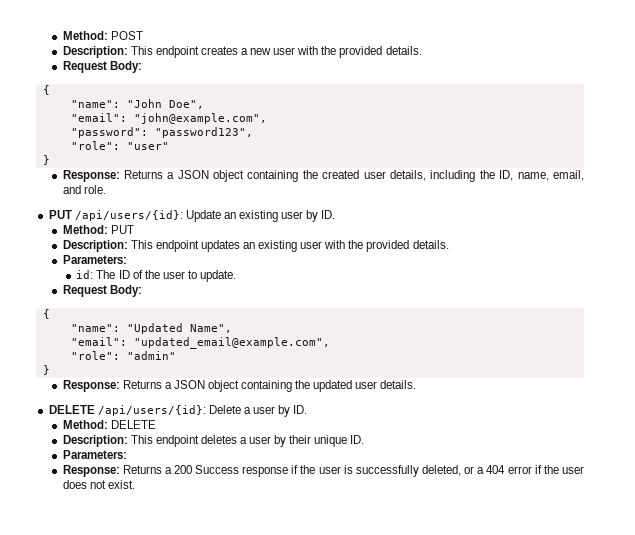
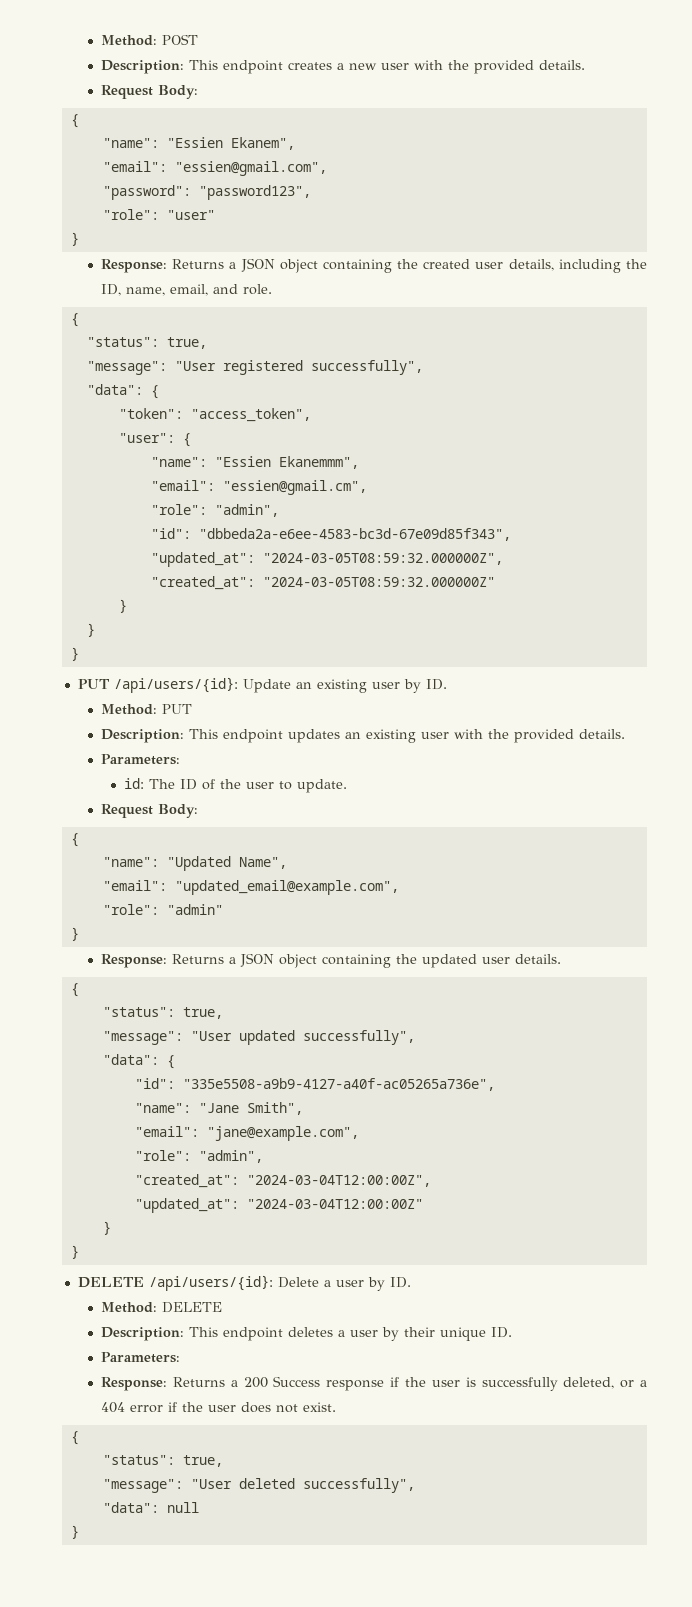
[126,99,204,109] [70,113,267,124] "John Doe", // "email": "john@example.com", -> [166,137,295,150] [102,161,327,176] "Essien Ekanem", // "email": "essien@gmail.com",
(106, 189) none -> [70,313,79,327] [86,337,207,349] [86,360,423,375] [86,384,159,399] [118,408,311,422] [118,433,191,447] [150,456,359,469] [150,480,367,495] [150,504,279,517] [150,528,511,541] [150,552,503,567] [150,576,495,590] [118,599,127,613] [86,623,95,637] [70,647,79,661] // { // "status": true, // "message": "User registered successfully", // "data": { // "token": "access_token", // "user": { // "name": "Essien Ekanemmm", // "email": "essien@gmail.cm", // "role": "admin", // "id": "dbbeda2a-e6ee-4583-bc3d-67e09d85f343", // "updated_at": "2024-03-05T08:59:32.000000Z", // "created_at": "2024-03-05T08:59:32.000000Z" // } // } // }
(417, 384) none -> [70,983,79,997] [102,1007,223,1019] [102,1030,415,1045] [102,1054,175,1069] [134,1078,495,1091] [134,1102,303,1115] [134,1126,359,1141] [134,1150,263,1163] [134,1174,431,1188] [134,1198,423,1213] [102,1221,111,1235] [70,1245,79,1259] // { // "status": true, // "message": "User updated successfully", // "data": { // "id": "335e5508-a9b9-4127-a40f-ac05265a736e", // "name": "Jane Smith", // "email": "jane@example.com", // "role": "admin", // "created_at": "2024-03-04T12:00:00Z", // "updated_at": "2024-03-04T12:00:00Z" // } // }
(135, 484) none -> [70,1431,79,1445] [102,1455,223,1467] [102,1478,415,1493] [102,1502,199,1513] [70,1525,79,1539] // { // "status": true, // "message": "User deleted successfully", // "data": null // }

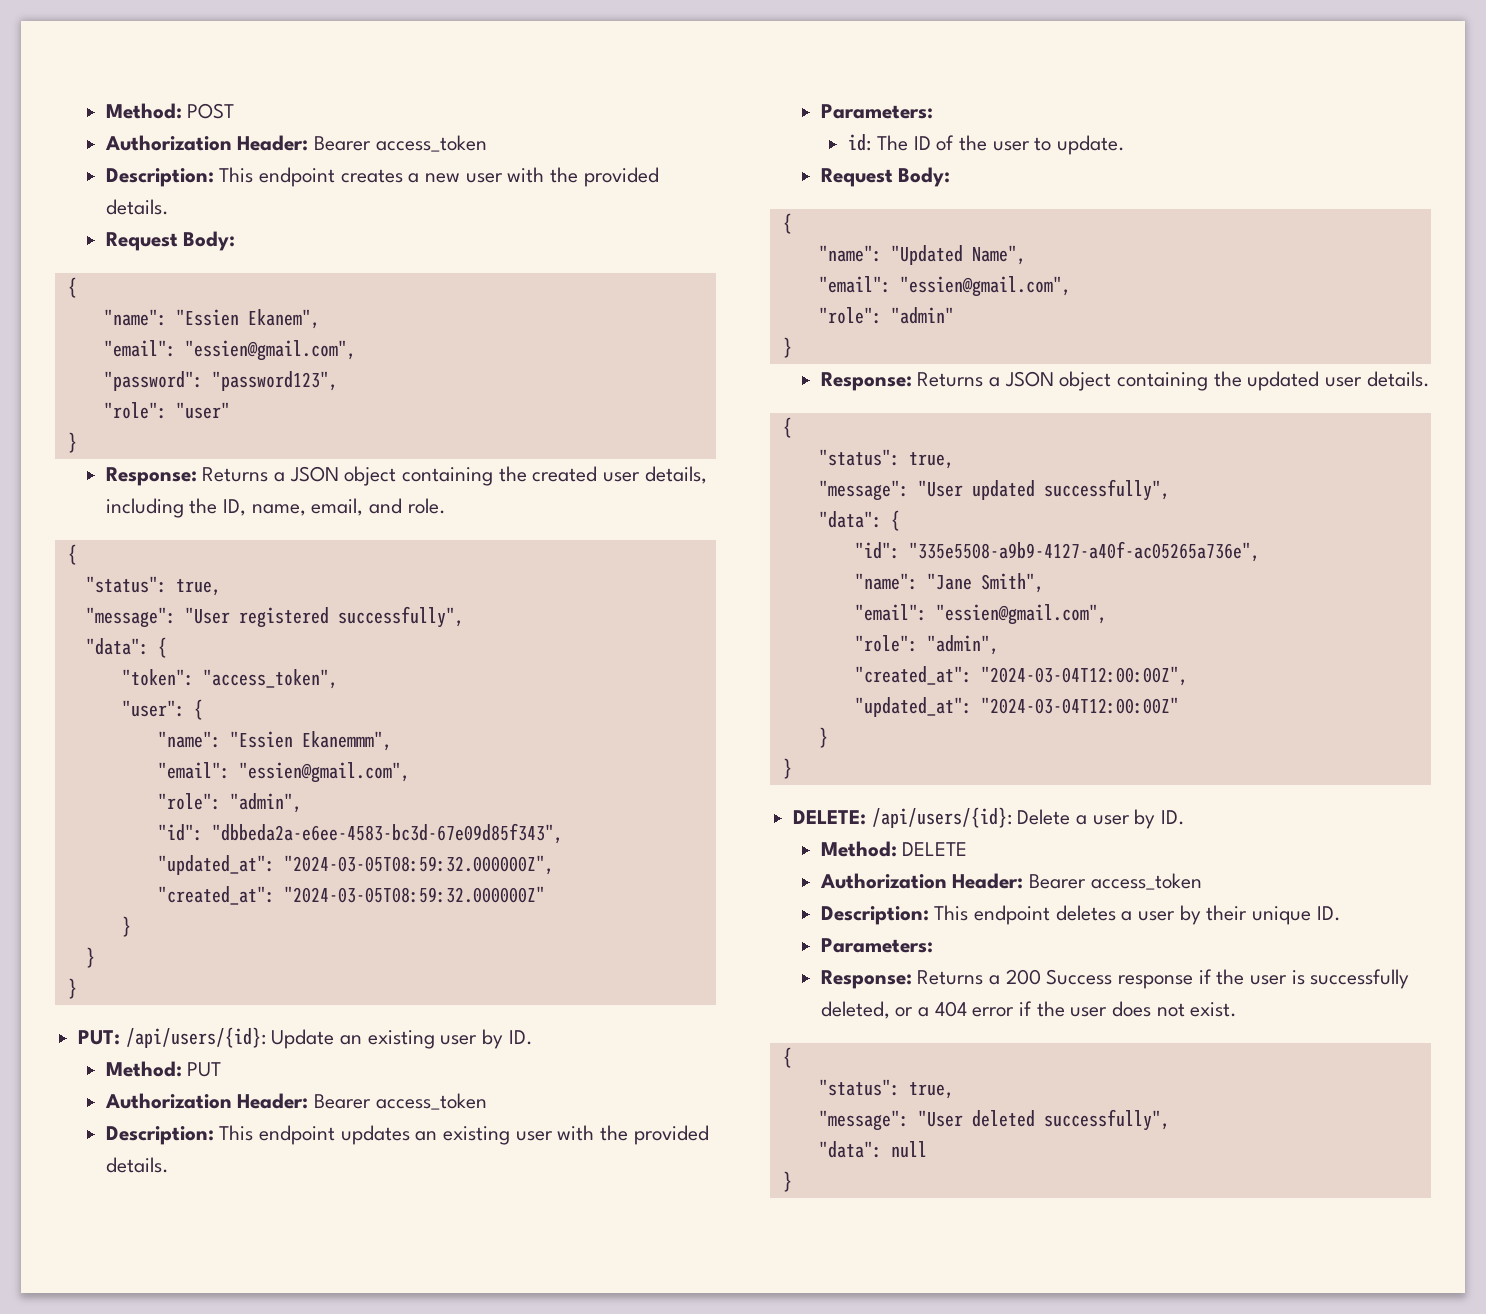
(199, 39) none -> [104,135,487,152] // Authorization Header: Bearer access_token
[222,480,367,495] "essien@gmail.cm", -> [238,762,410,783] "essien@gmail.com",
[77,679,110,689] PUT -> [78,1030,121,1045] PUT:
(193, 709) none -> [104,1093,487,1110] // Authorization Header: Bearer access_token
[174,880,399,895] "updated_email@example.com", -> [899,276,1071,297] "essien@gmail.com",
[206,1126,359,1141] "jane@example.com", -> [935,604,1107,625] "essien@gmail.com",
[77,1277,144,1288] DELETE -> [793,810,867,825] DELETE:
(223, 1307) none -> [819,873,1202,890] // Authorization Header: Bearer access_token

